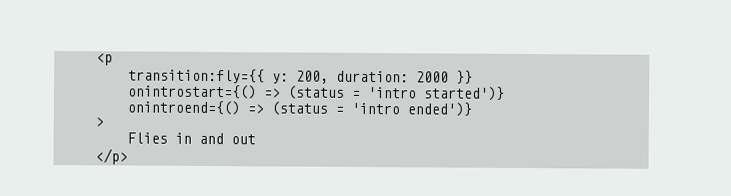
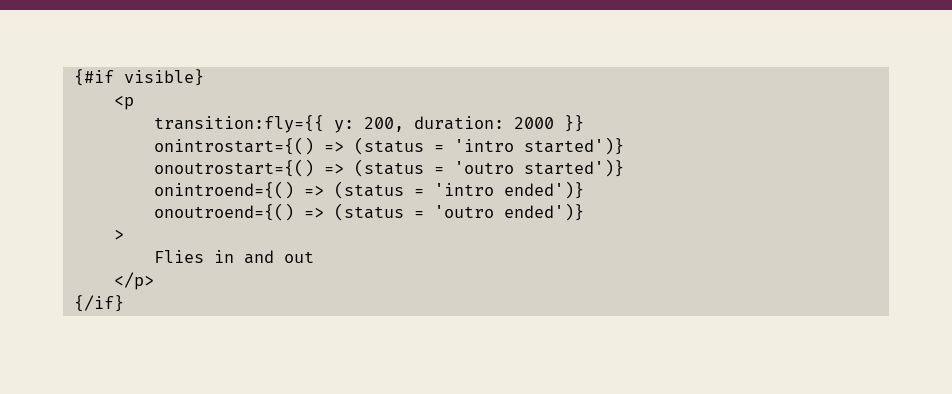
(96, 59) none -> [73,69,204,86] {#if visible} //
(506, 93) none -> [153,159,624,177] // onoutrostart={() => (status = 'outro started')}
(473, 109) none -> [153,203,584,221] // onoutroend={() => (status = 'outro ended')}
(129, 156) none -> [73,295,124,312] // {/if}

